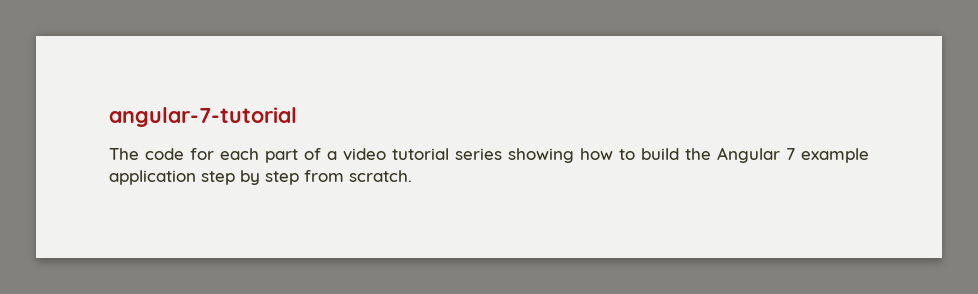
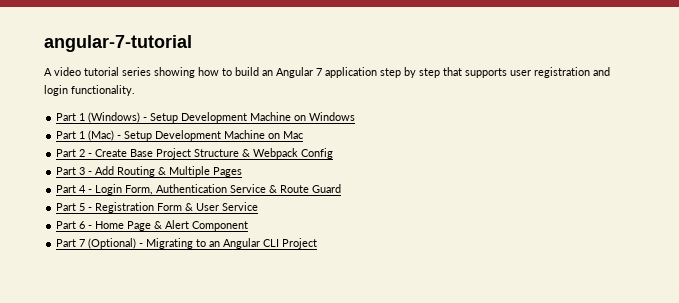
[109,148,337,163] The code for each part of a -> [44,68,52,76] A
[685,148,711,160] the -> [262,70,273,76] an
[801,148,869,163] example -> (322, 72) none
[304,170,412,182] from scratch. -> [443,67,610,78] [44,85,135,96] [56,112,356,123] [56,130,304,141] [56,148,334,159] [56,166,243,177] [56,184,342,195] [56,202,259,213] [56,220,249,231] [56,238,318,249] that supports user registration and login functionality. // Part 1 (Windows) - Setup Development Machine on Windows // Part 1 (Mac) - Setup Development Machine on Mac // Part 2 - Create Base Project Structure & Webpack Config // Part 3 - Add Routing & Multiple Pages // Part 4 - Login Form, Authentication Service & Route Guard // Part 5 - Registration Form & User Service // Part 6 - Home Page & Alert Component // Part 7 (Optional) - Migrating to an Angular CLI Project

